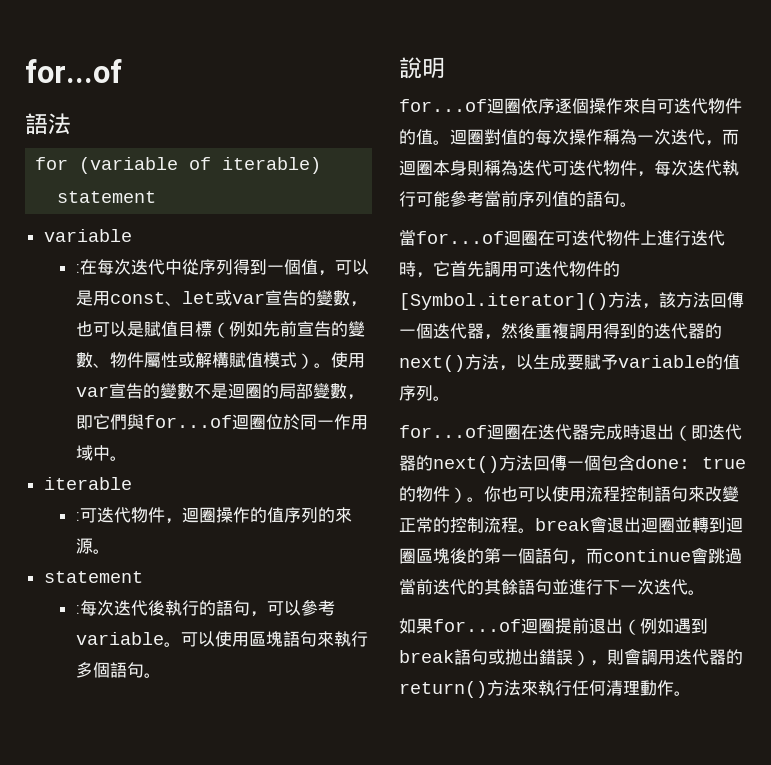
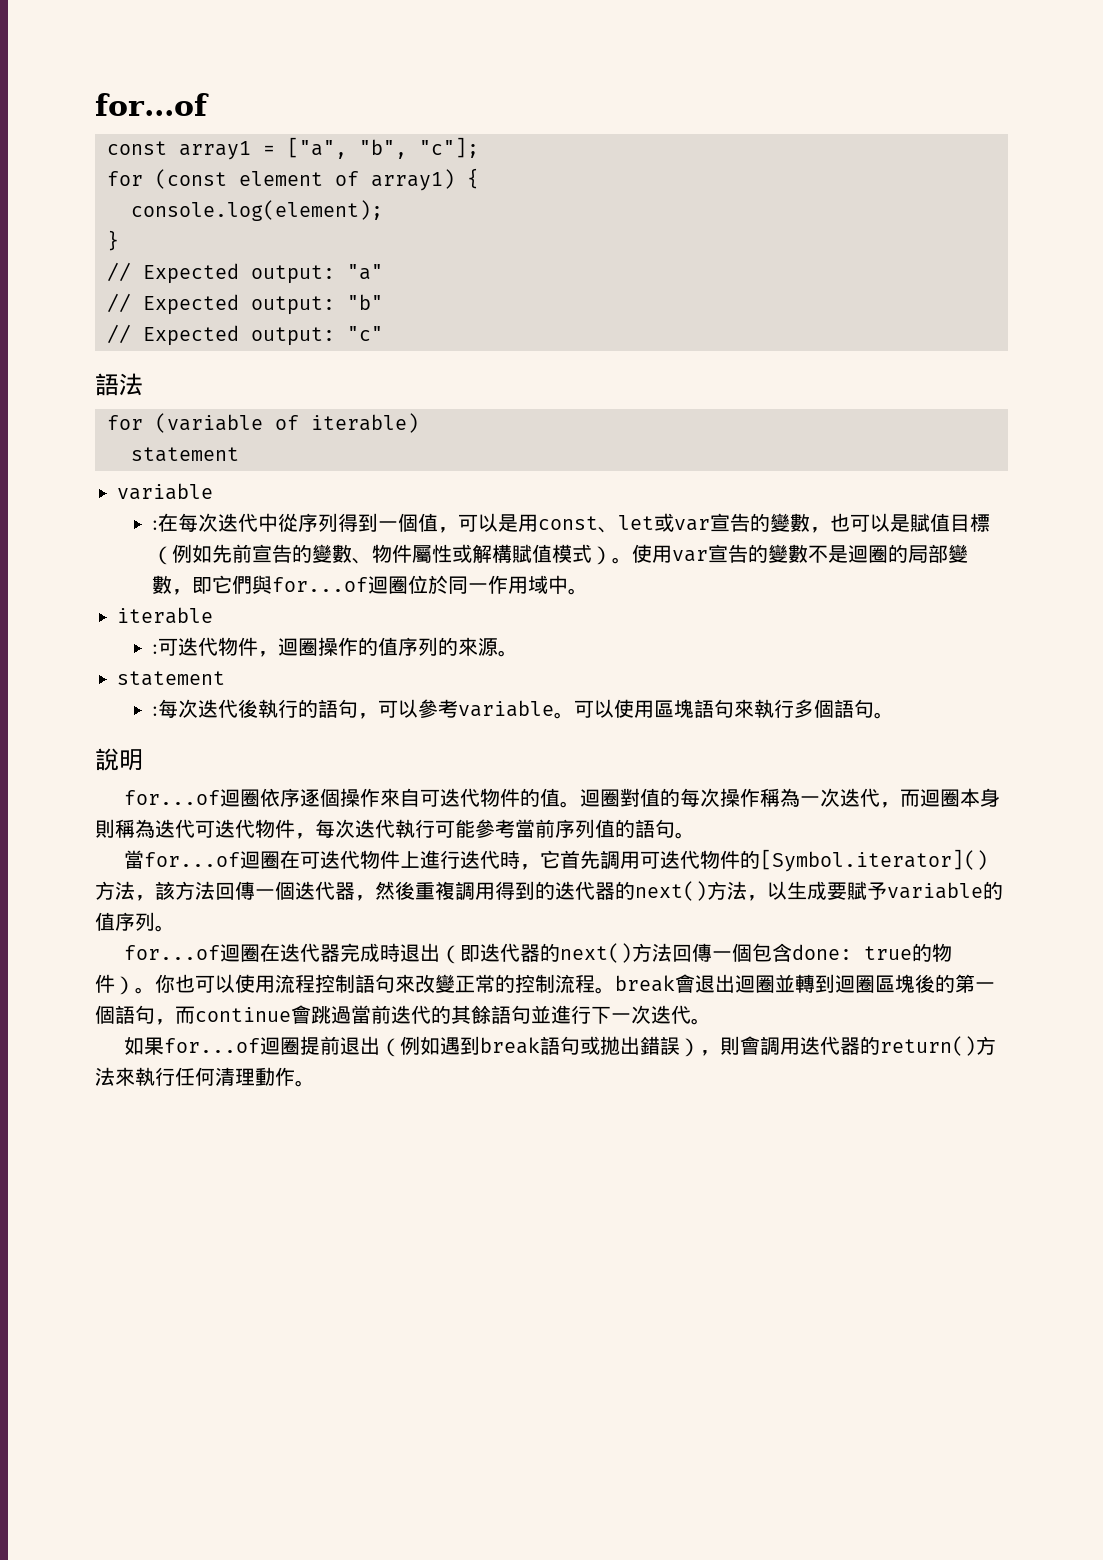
[25,59,122,83] for...of -> [95,93,209,116] [107,137,479,160] [107,168,479,191] [131,200,383,221] [107,230,119,251] [107,262,383,284] [107,293,383,315] [107,324,383,346] for...of // const array1 = ["a", "b", "c"]; // for (const element of array1) { // console.log(element); // } // // Expected output: "a" // // Expected output: "b" // // Expected output: "c"

